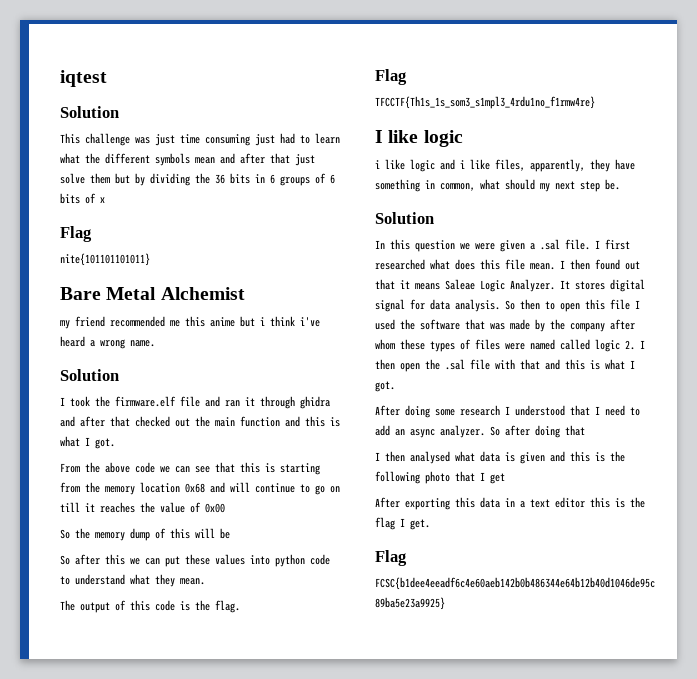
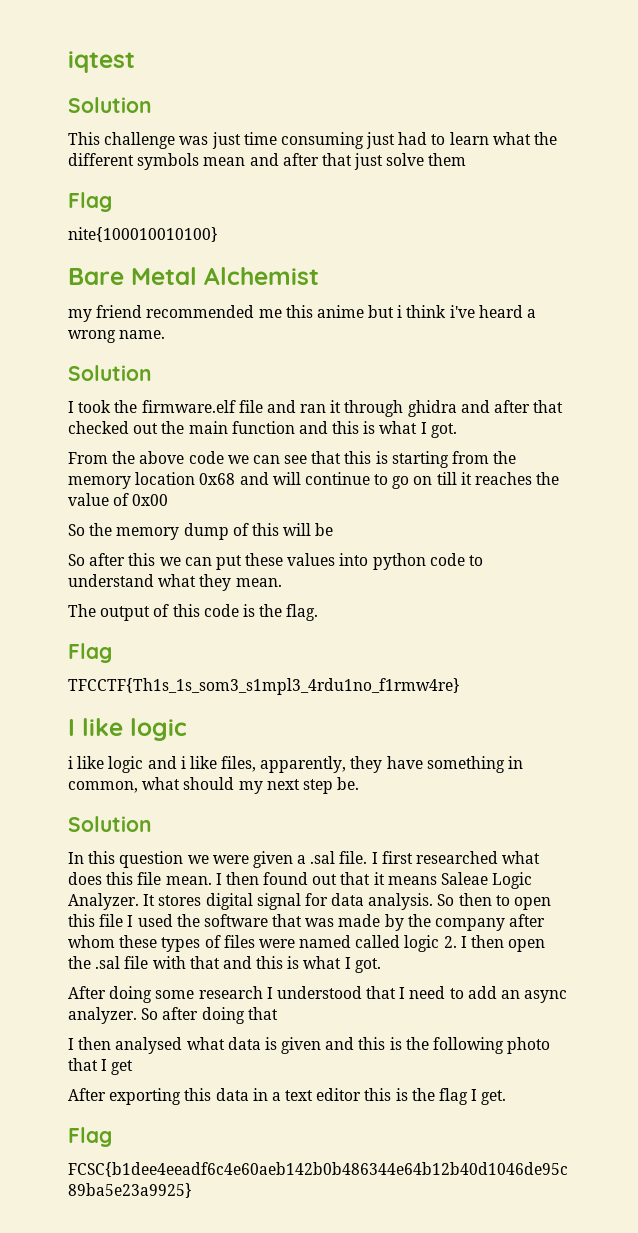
[115,173,335,186] [60,193,105,204] [60,226,92,242] [60,253,150,266] but by dividing the 36 bits in 6 groups of 6 bits of x // Flag // nite{101101101011} -> [68,192,112,212] [68,227,218,242] // Flag // nite{100010010100}

